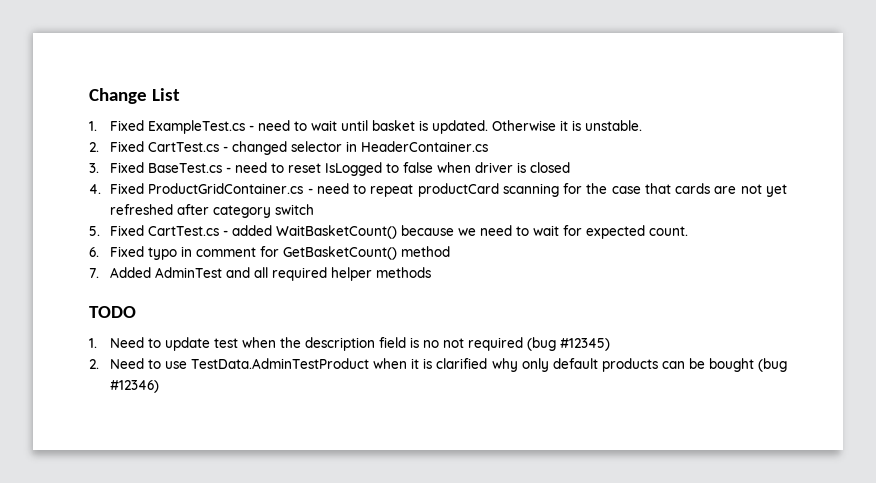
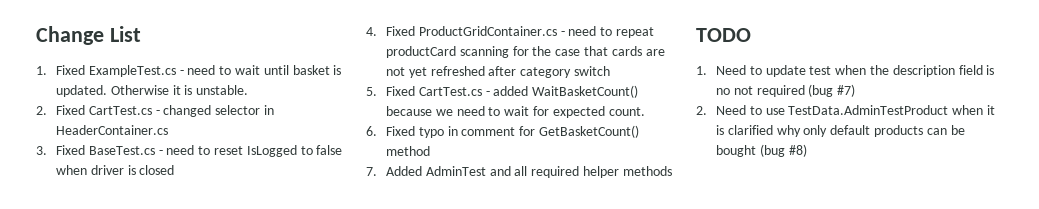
[559,338,610,351] #12345) -> [837,84,856,97] #7)
[109,380,159,393] #12346) -> [788,144,807,157] #8)

